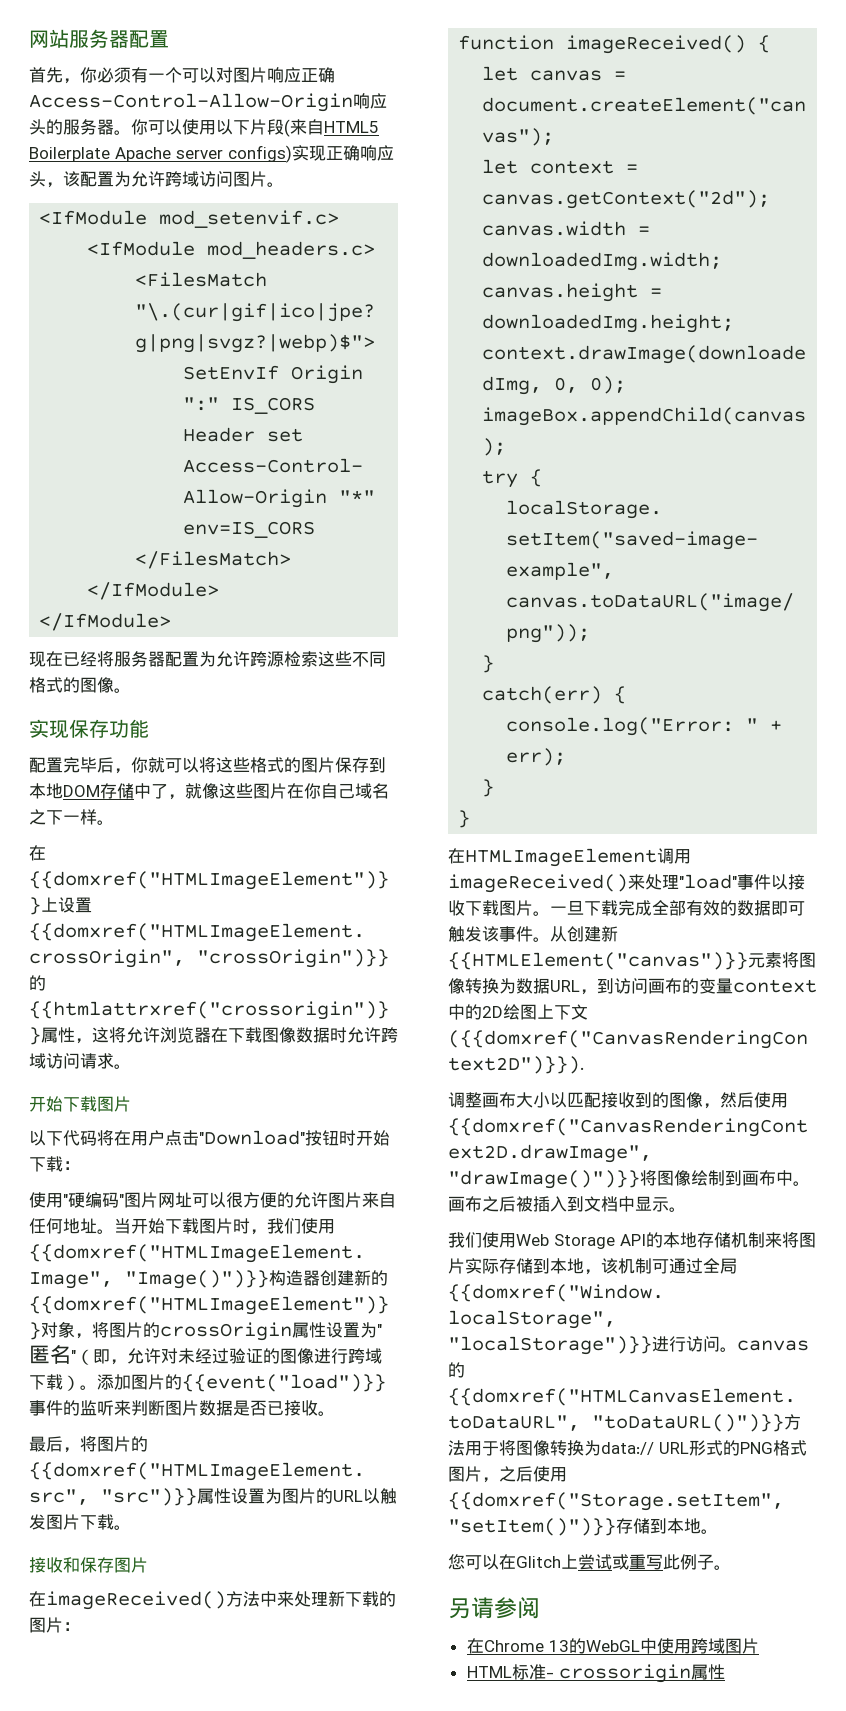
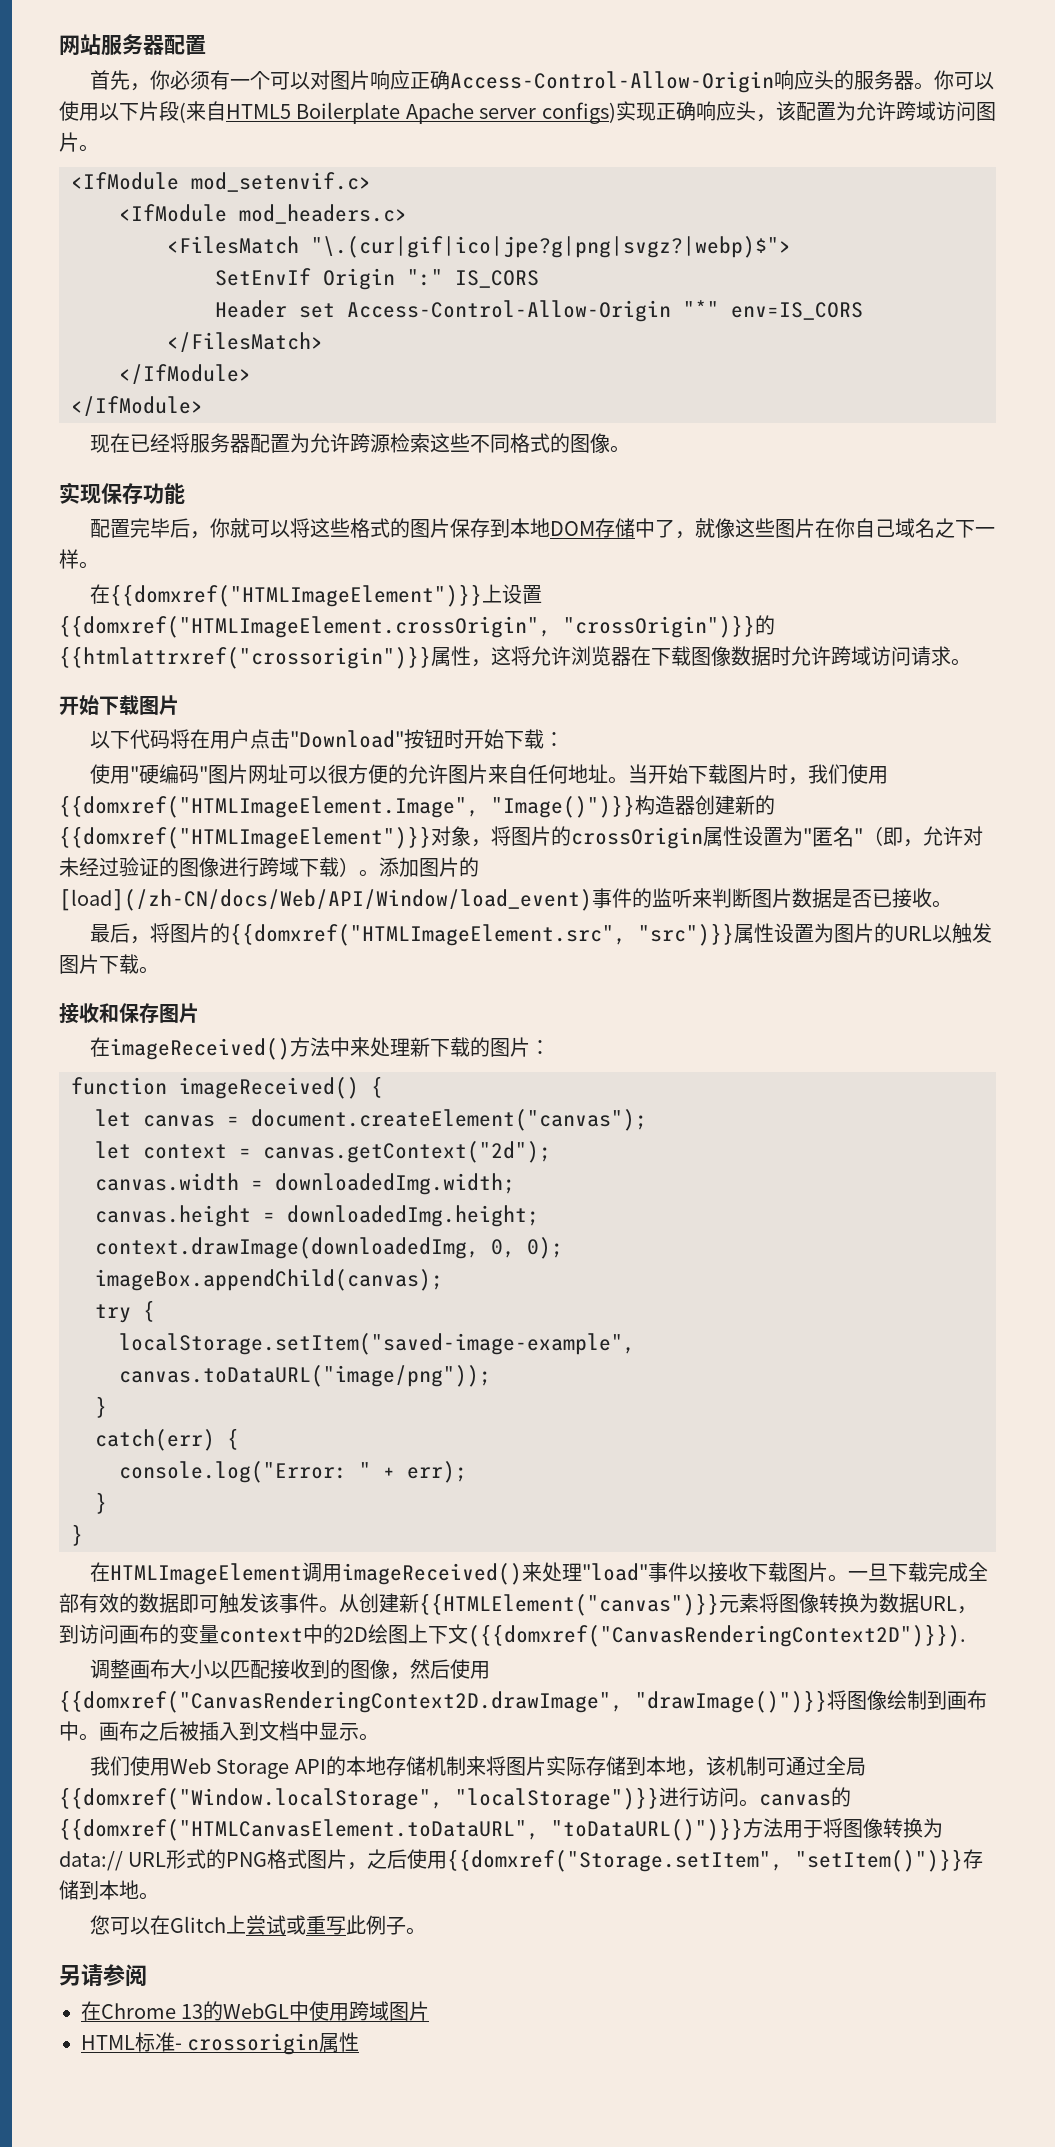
[182,1374,386,1392] {{event("load")}} -> [59,889,592,911] [load](/zh-CN/docs/Web/API/Window/load_event)

